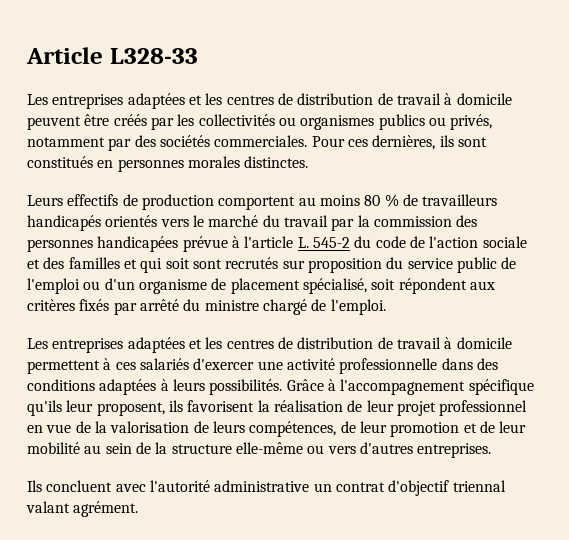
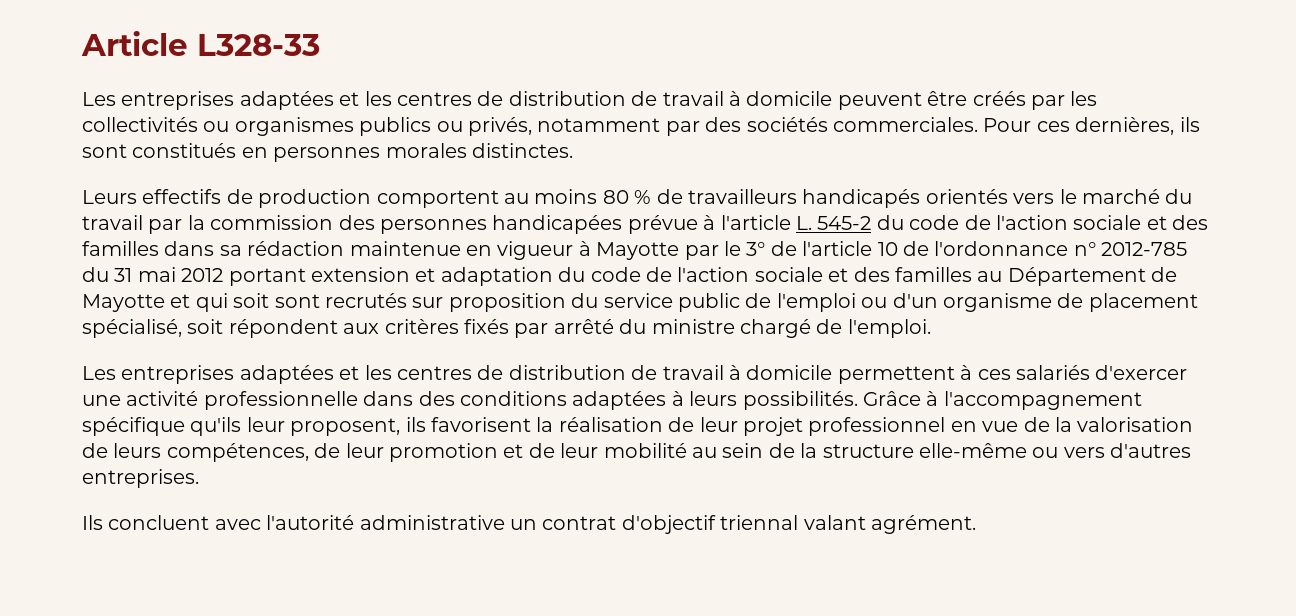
(120, 263) none -> [164,241,1188,260] [82,267,1178,286] [82,294,165,312] dans sa rédaction maintenue en vigueur à Mayotte par le 3° de l'article 10 de l'ordonnance n° 2012-785 du 31 mai 2012 portant extension et adaptation du code de l'action sociale et des familles au Département de Mayotte

